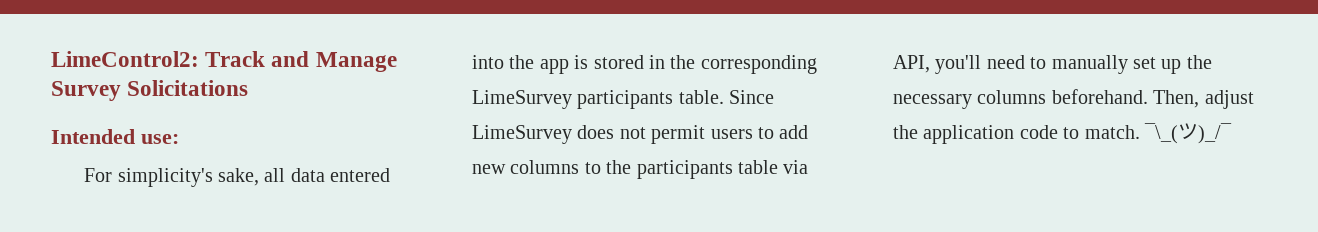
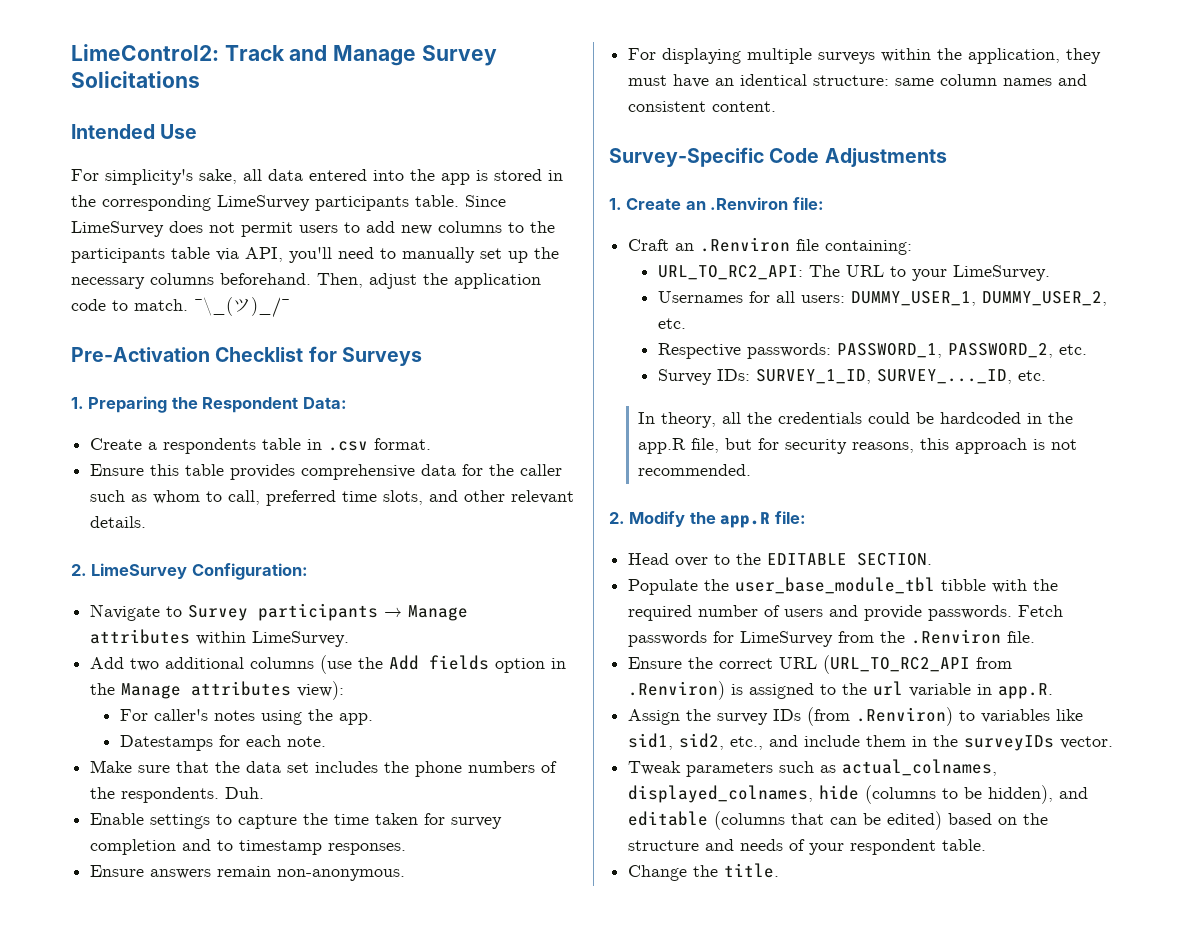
[141,134,179,144] use: -> [160,124,198,139] Use
(1232, 133) none -> [71,346,422,366] [71,396,347,413] [90,438,432,454] [90,464,563,480] [90,490,575,506] [90,516,147,528] [71,563,308,580] [90,603,469,621] [90,629,350,647] [90,655,567,674] [90,681,345,700] [119,709,373,725] [119,735,326,751] [90,760,558,777] [90,787,265,803] [90,813,503,829] [90,839,407,855] [90,865,406,881] [628,48,1102,64] [628,74,1088,88] [628,101,777,112] [609,147,947,167] [609,197,824,210] [628,237,913,255] [657,265,1050,281] [657,291,1107,306] [657,318,686,329] [657,343,1087,359] [657,369,1046,385] [638,412,1074,428] [638,438,1078,454] [638,464,752,476] [609,511,806,528] [628,553,933,567] [628,577,1059,595] [628,605,1064,621] [628,629,1036,647] [628,655,1013,674] [628,681,1054,700] [628,707,1084,726] [628,733,1114,751] [628,759,998,777] [628,785,1089,804] [628,811,1049,830] [628,839,987,855] [628,863,780,881] // Pre-Activation Checklist for Surveys // 1. Preparing the Respondent Data: // Create a respondents table in .csv format. // Ensure this table provides comprehensive data for the caller such as whom to call, preferred time slots, and other relevant details. // 2. LimeSurvey Configuration: // Navigate to Survey participants → Manage attributes within LimeSurvey. // Add two additional columns (use the Add fields option in the Manage attributes view): // For caller's notes using the app. // Datestamps for each note. // Make sure that the data set includes the phone numbers of the respondents. Duh. // Enable settings to capture the time taken for survey completion and to timestamp responses. // Ensure answers remain non-anonymous. // For displaying multiple surveys within the application, they must have an identical structure: same column names and consistent content. // Survey-Specific Code Adjustments // 1. Create an .Renviron file: // Craft an .Renviron file containing: // URL_TO_RC2_API: The URL to your LimeSurvey. // Usernames for all users: DUMMY_USER_1, DUMMY_USER_2, etc. // Respective passwords: PASSWORD_1, PASSWORD_2, etc. // Survey IDs: SURVEY_1_ID, SURVEY_..._ID, etc. // In theory, all the credentials could be hardcoded in the app.R file, but for security reasons, this approach is not recommended. // 2. Modify the app.R file: // Head over to the EDITABLE SECTION. // Populate the user_base_module_tbl tibble with the required number of users and provide passwords. Fetch passwords for LimeSurvey from the .Renviron file. // Ensure the correct URL (URL_TO_RC2_API from .Renviron) is assigned to the url variable in app.R. // Assign the survey IDs (from .Renviron) to variables like sid1, sid2, etc., and include them in the surveyIDs vector. // Tweak parameters such as actual_colnames, displayed_colnames, hide (columns to be hidden), and editable (columns that can be edited) based on the structure and needs of your respondent table. // Change the title.

